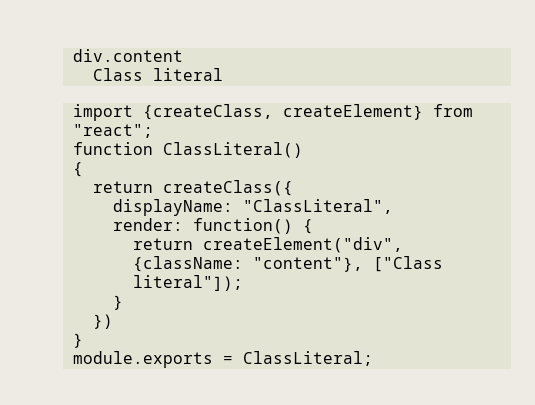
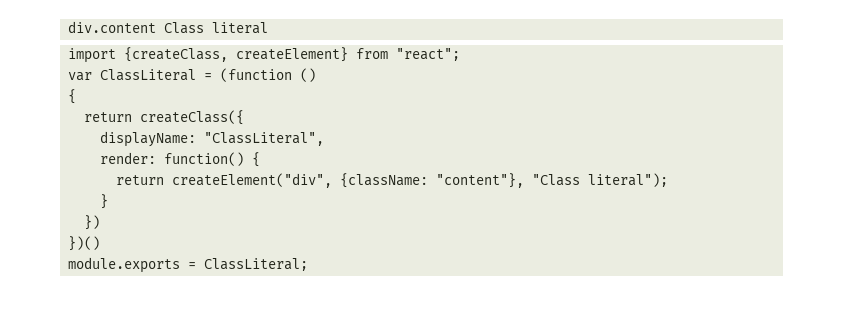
(183, 55) // -> (156, 27) none
[72,142,303,158] function ClassLiteral() -> [67,68,316,82] var ClassLiteral = (function ()
[372,256,443,272] [132,275,243,291] ["Class literal"]); -> [531,173,668,187] "Class literal");
[72,333,83,348] } -> [67,236,100,251] })()

